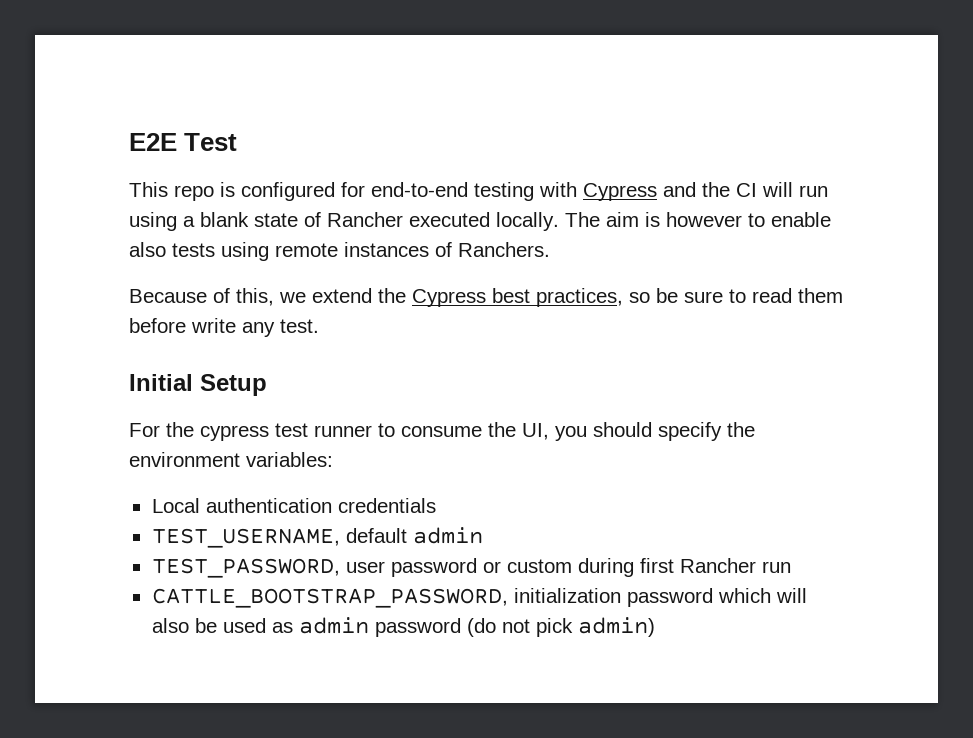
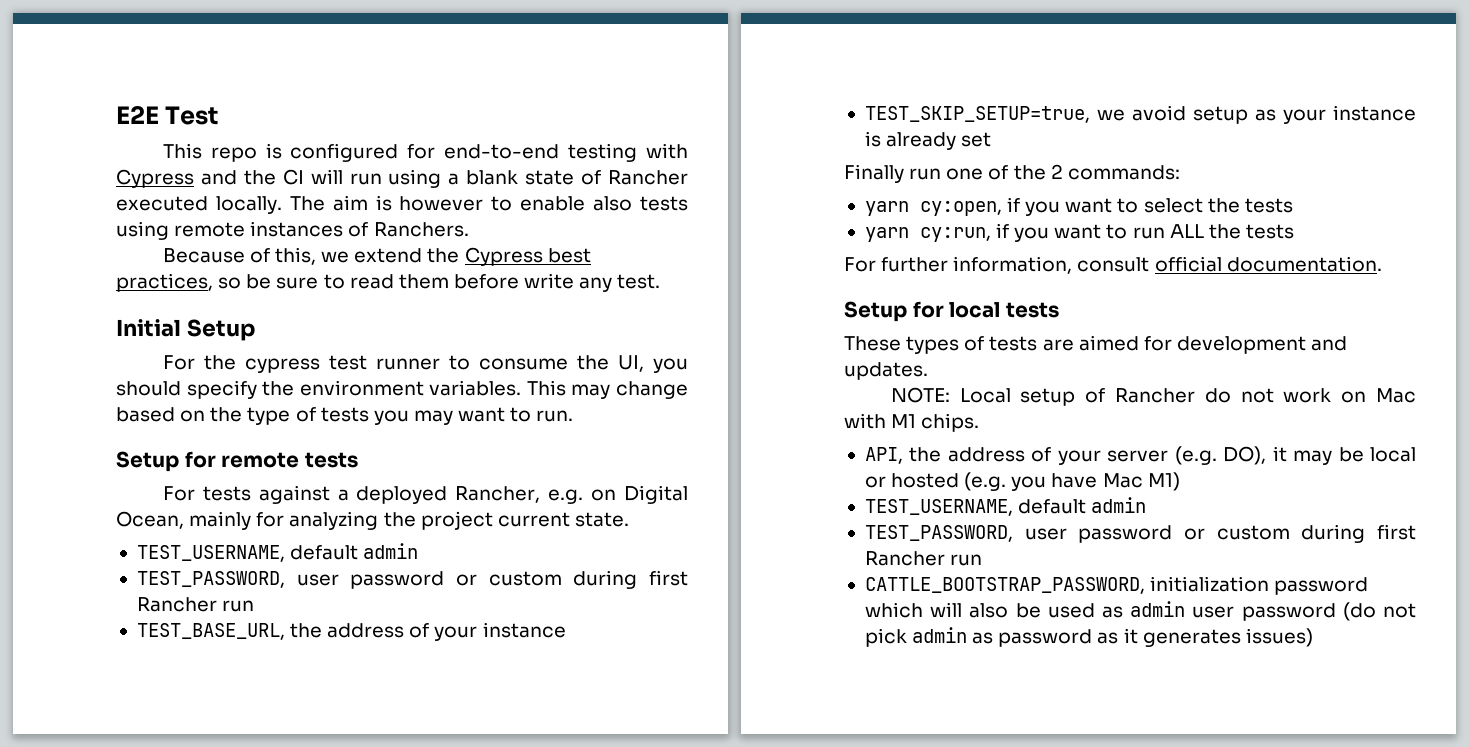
[246,452,333,467] [151,498,436,513] variables: // Local authentication credentials -> [429,380,688,399] [116,407,574,425] [116,451,358,472] [162,485,689,504] [116,511,629,530] [136,543,419,562] [136,570,688,589] [136,597,255,612] [136,622,566,641] [864,105,1416,124] [864,131,992,150] [844,164,1180,183] [864,197,1293,216] [864,223,1294,242] [844,256,1382,274] [844,301,1059,322] [844,335,1348,354] [844,362,928,380] [890,387,1416,406] [844,413,980,432] [864,446,1416,465] [864,472,1180,491] variables. This may change based on the type of tests you may want to run. // Setup for remote tests // For tests against a deployed Rancher, e.g. on Digital Ocean, mainly for analyzing the project current state. // TEST_USERNAME, default admin // TEST_PASSWORD, user password or custom during first Rancher run // TEST_BASE_URL, the address of your instance // TEST_SKIP_SETUP=true, we avoid setup as your instance is already set // Finally run one of the 2 commands: // yarn cy:open, if you want to select the tests // yarn cy:run, if you want to run ALL the tests // For further information, consult official documentation. // Setup for local tests // These types of tests are aimed for development and updates. // NOTE: Local setup of Rancher do not work on Mac with M1 chips. // API, the address of your server (e.g. DO), it may be local or hosted (e.g. you have Mac M1)
(369, 625) none -> [1192,606,1235,618] user
[577,617,655,637] admin) -> [912,627,1313,647] admin as password as it generates issues)

